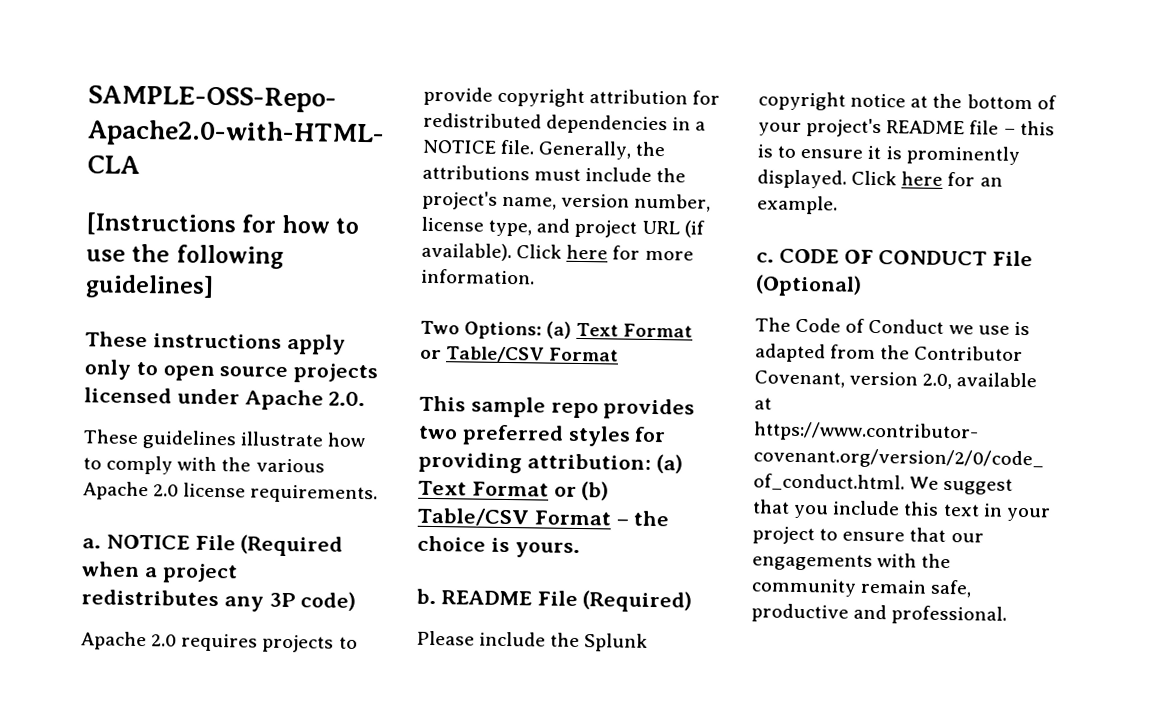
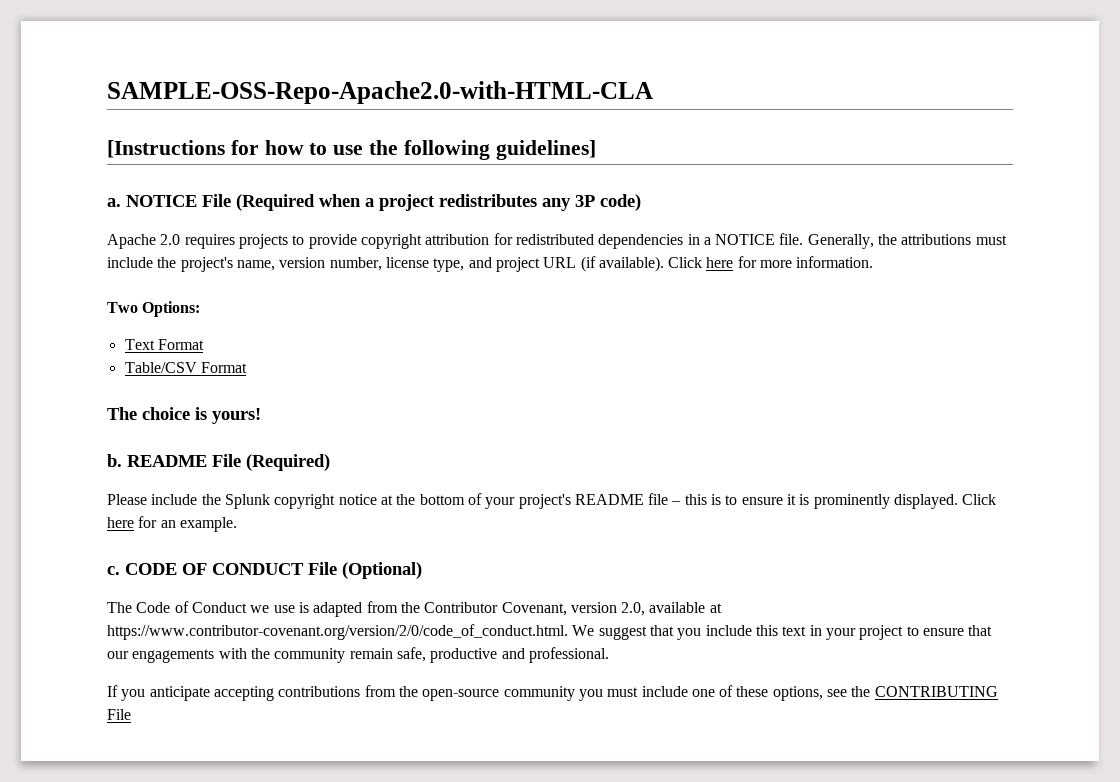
[85,331,346,355] [84,359,379,384] [84,387,366,411] [83,429,367,450] [83,455,325,475] [83,481,379,504] // These instructions apply only to open source projects licensed under Apache 2.0. // These guidelines illustrate how to comply with the various Apache 2.0 license requirements. -> (596, 150) none
[546,321,694,339] [420,349,442,360] (a) Text Format or -> [124,339,204,350] // Text Format //
[419,395,696,420] [418,424,667,447] [418,451,683,474] [418,480,610,501] [417,507,670,527] This sample repo provides two preferred styles for providing attribution: (a) Text Format or (b) Table/CSV Format – the -> [107,407,137,420] The
[514,542,580,559] yours. -> [212,408,261,424] yours!
(1008, 615) none -> [107,685,998,701] [107,709,131,720] // If you anticipate accepting contributions from the open-source community you must include one of these options, see the CONTRIBUTING File

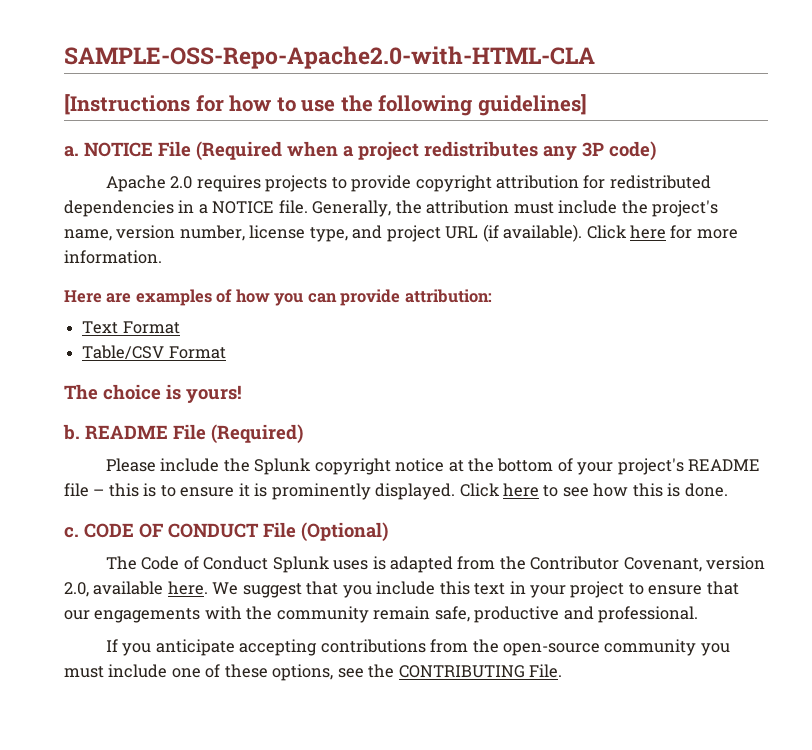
[901,234,972,245] attributions -> [426,200,510,214] attribution
[107,301,201,317] Two Options: -> [64,289,492,306] Here are examples of how you can provide attribution:
[138,516,237,532] for an example. -> [543,483,728,497] to see how this is done.
[250,605,295,613] we use -> [272,556,369,573] Splunk uses
[709,603,722,613] [107,624,568,640] at https://www.contributor-covenant.org/version/2/0/code_of_conduct.html. -> [167,581,208,595] here.
[107,709,131,720] File -> [529,664,563,678] File.

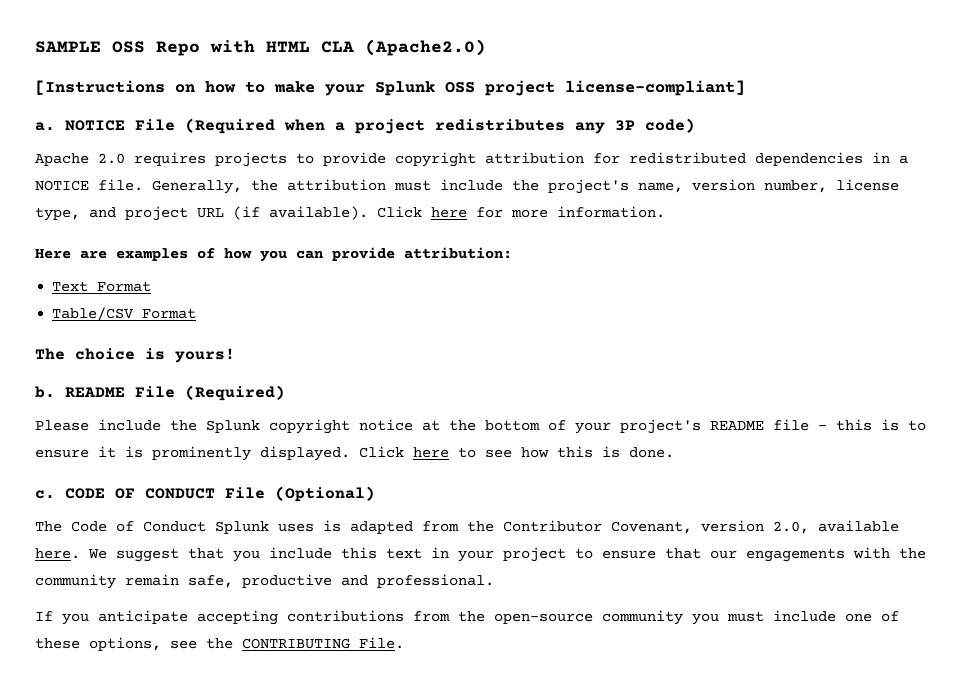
[64,46,595,69] SAMPLE-OSS-Repo-Apache2.0-with-HTML-CLA -> [35,39,486,56] SAMPLE OSS Repo with HTML CLA (Apache2.0)
[195,95,224,112] for -> [175,84,195,93] on
[301,94,587,116] use the following guidelines] -> [274,80,745,96] make your Splunk OSS project license-compliant]

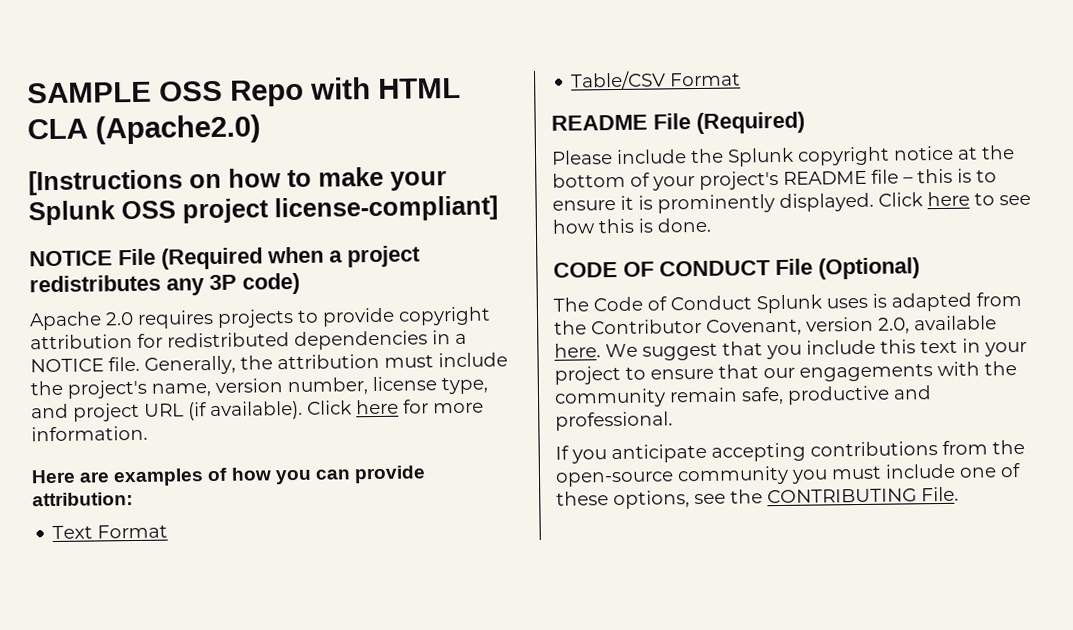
[35,122,55,131] a. -> (498, 209) none
[35,348,235,363] [35,386,55,398] The choice is yours! // b. -> (742, 79) none
[35,490,55,499] c. -> (711, 225) none

